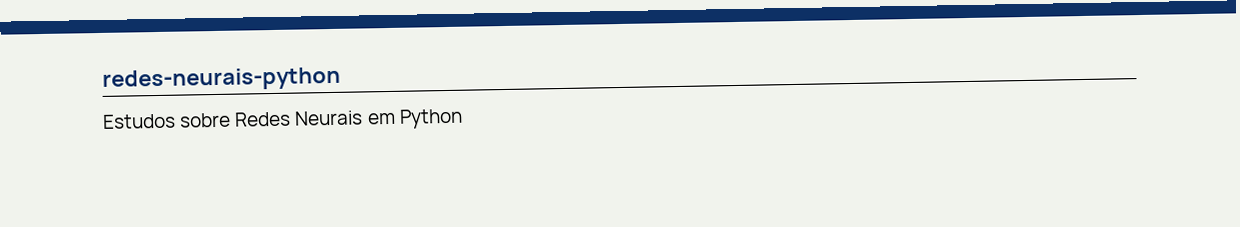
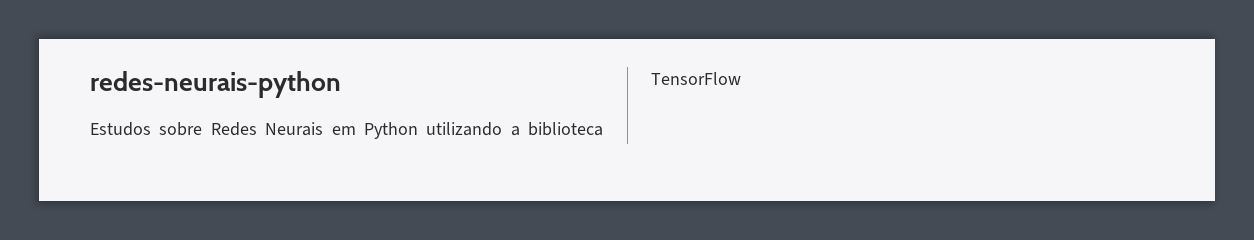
(463, 118) none -> [426,122,603,136] [651,72,741,85] utilizando a biblioteca TensorFlow

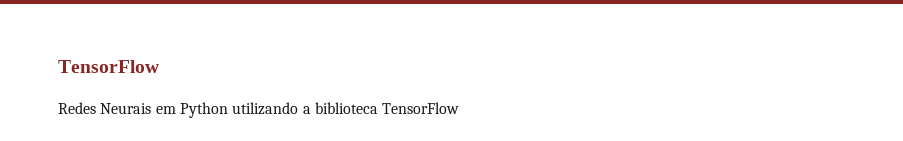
[90,71,341,98] [90,122,203,136] redes-neurais-python // Estudos sobre -> [58,60,159,73] TensorFlow //

